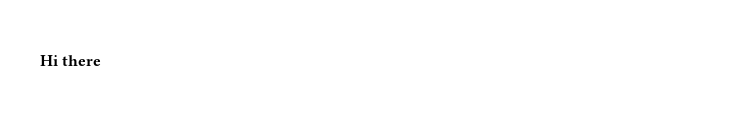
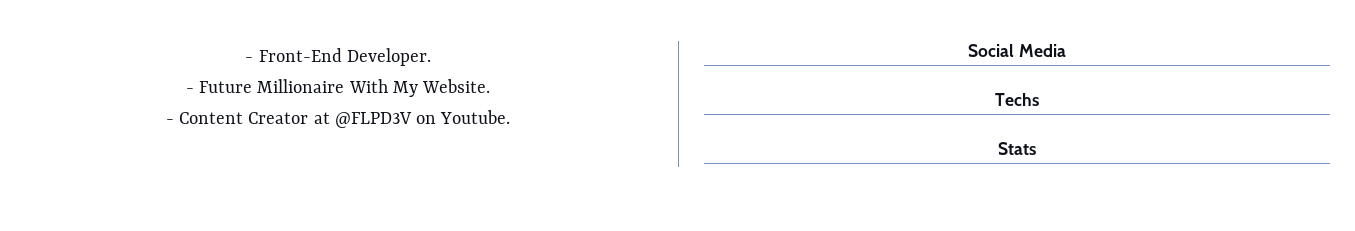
[40,55,102,66] Hi there -> [245,48,431,66] [185,79,491,97] [165,110,511,128] [968,44,1066,57] [995,93,1039,106] [998,142,1036,155] - Front-End Developer. // - Future Millionaire With My Website. // - Content Creator at @FLPD3V on Youtube. // Social Media // Techs // Stats

